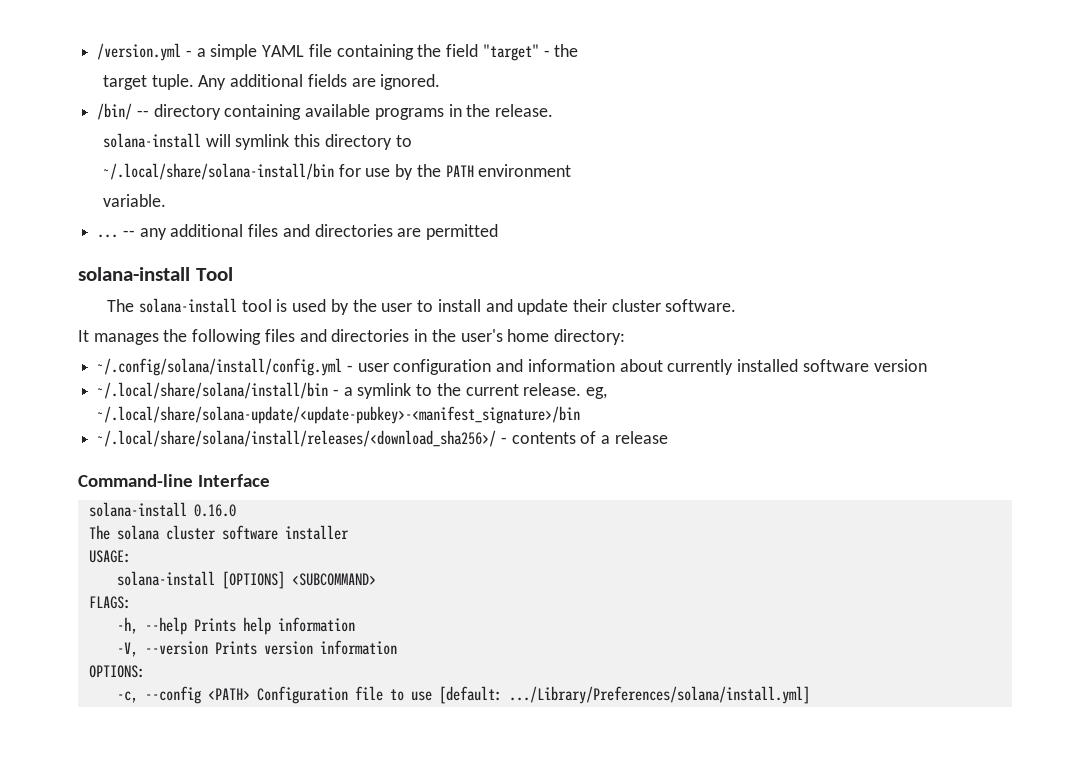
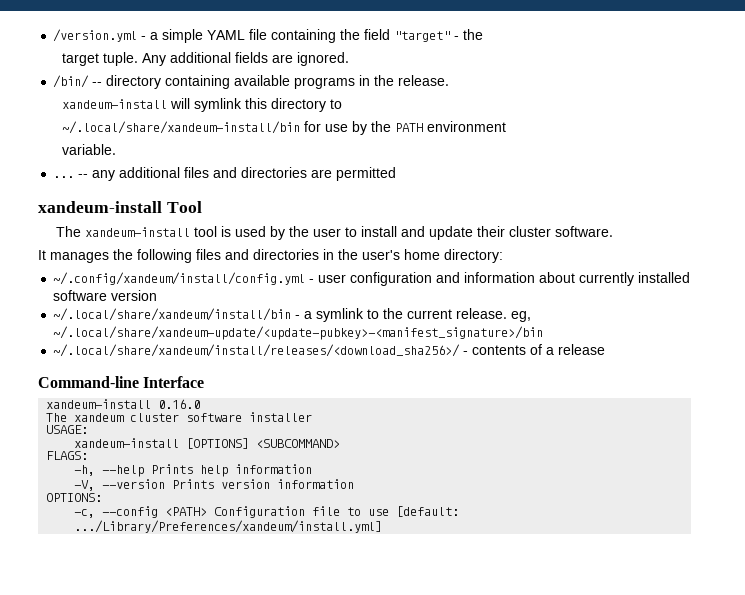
[102,133,201,148] solana-install -> [61,99,167,109] xandeum-install
[102,163,334,180] ~/.local/share/solana-install/bin -> [61,121,300,134] ~/.local/share/xandeum-install/bin
[78,267,190,281] solana-install -> [38,201,162,213] xandeum-install
[139,298,238,313] solana-install -> [85,227,191,237] xandeum-install
[97,358,343,376] ~/.config/solana/install/config.yml -> [53,272,306,285] ~/.config/xandeum/install/config.yml
[97,382,329,399] ~/.local/share/solana/install/bin -> [53,308,292,321] ~/.local/share/xandeum/install/bin
[97,406,581,424] [97,430,497,447] ~/.local/share/solana-update/<update-pubkey>-<manifest_signature>/bin // ~/.local/share/solana/install/releases/<download_sha256>/ -> [53,326,544,340] [53,344,461,357] ~/.local/share/xandeum-update/<update-pubkey>-<manifest_signature>/bin // ~/.local/share/xandeum/install/releases/<download_sha256>/
[88,502,187,517] solana-install -> [46,399,152,409] xandeum-install
[116,525,160,540] solana -> [74,413,125,422] xandeum
[116,571,215,586] solana-install -> [74,438,180,448] xandeum-install
[508,686,810,704] .../Library/Preferences/solana/install.yml] -> [74,520,383,533] .../Library/Preferences/xandeum/install.yml]

